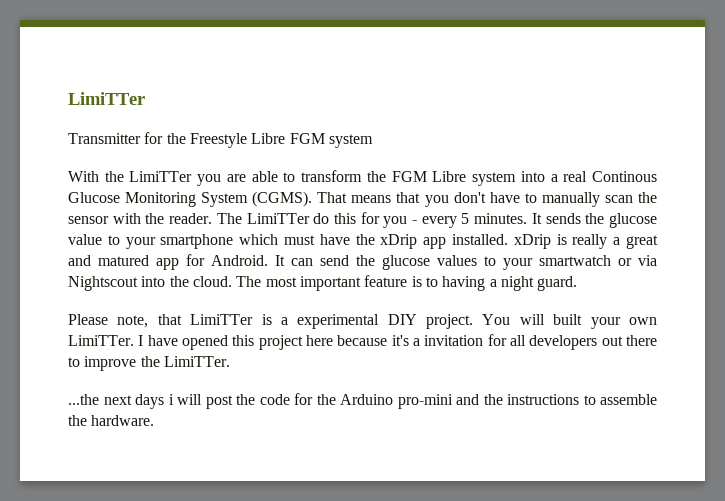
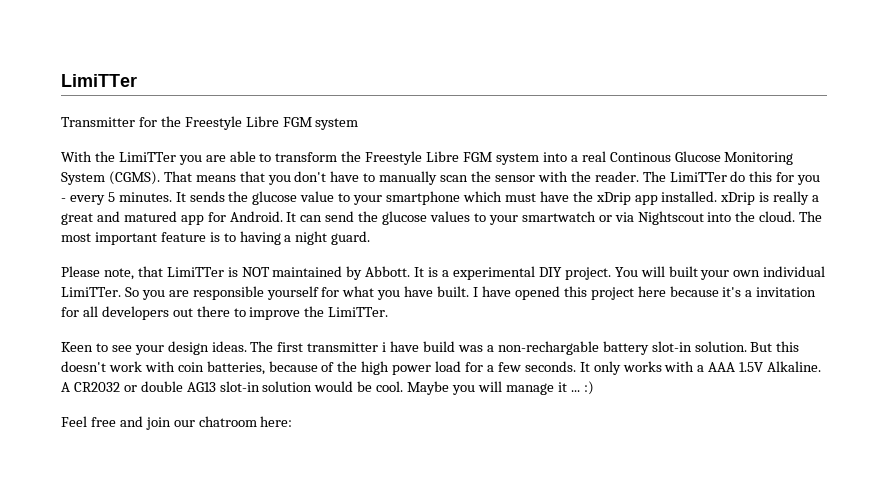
[391,171,467,182] FGM Libre -> [365,151,493,165] Freestyle Libre FGM
(272, 319) none -> [241,266,439,280] NOT maintained by Abbott. It is
[68,335,134,346] LimiTTer. -> [763,266,826,277] [61,286,470,300] individual LimiTTer. So you are responsible yourself for what you have built.
[68,393,657,409] [68,415,155,426] ...the next days i will post the code for the Arduino pro-mini and the instructions to assemble the hardware. -> [61,341,800,355] [61,361,822,375] [61,381,594,395] [61,416,293,430] Keen to see your design ideas. The first transmitter i have build was a non-rechargable battery slot-in solution. But this doesn't work with coin batteries, because of the high power load for a few seconds. It only works with a AAA 1.5V Alkaline. A CR2032 or double AG13 slot-in solution would be cool. Maybe you will manage it ... :) // Feel free and join our chatroom here:

